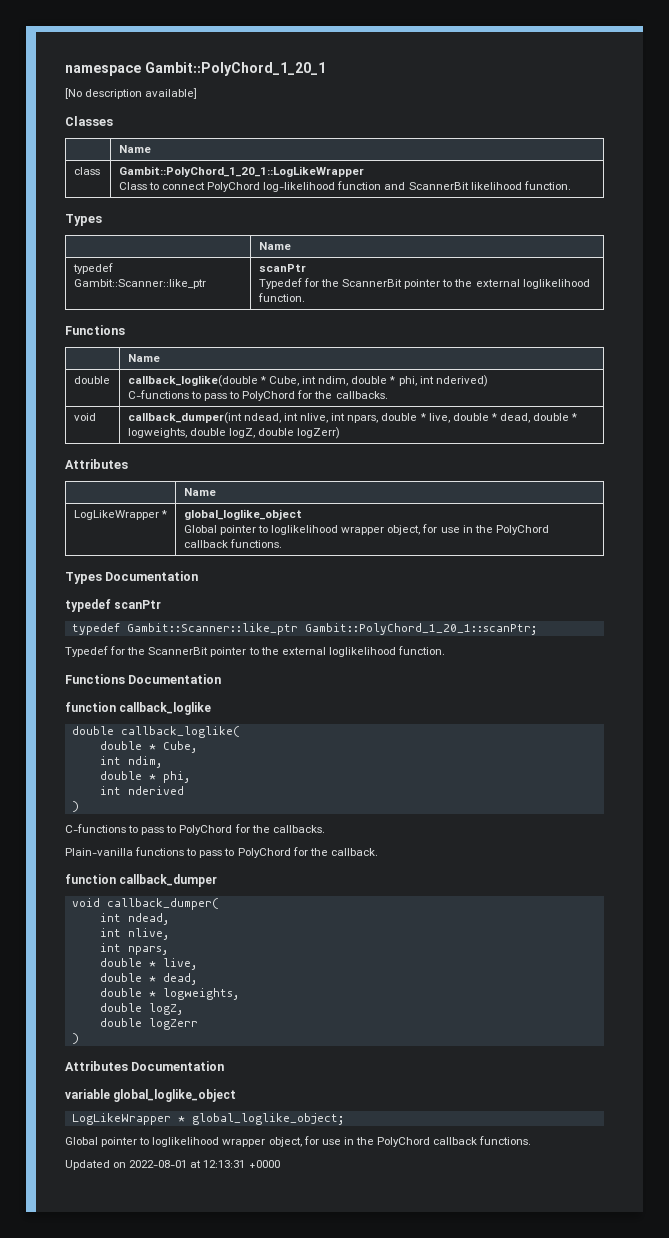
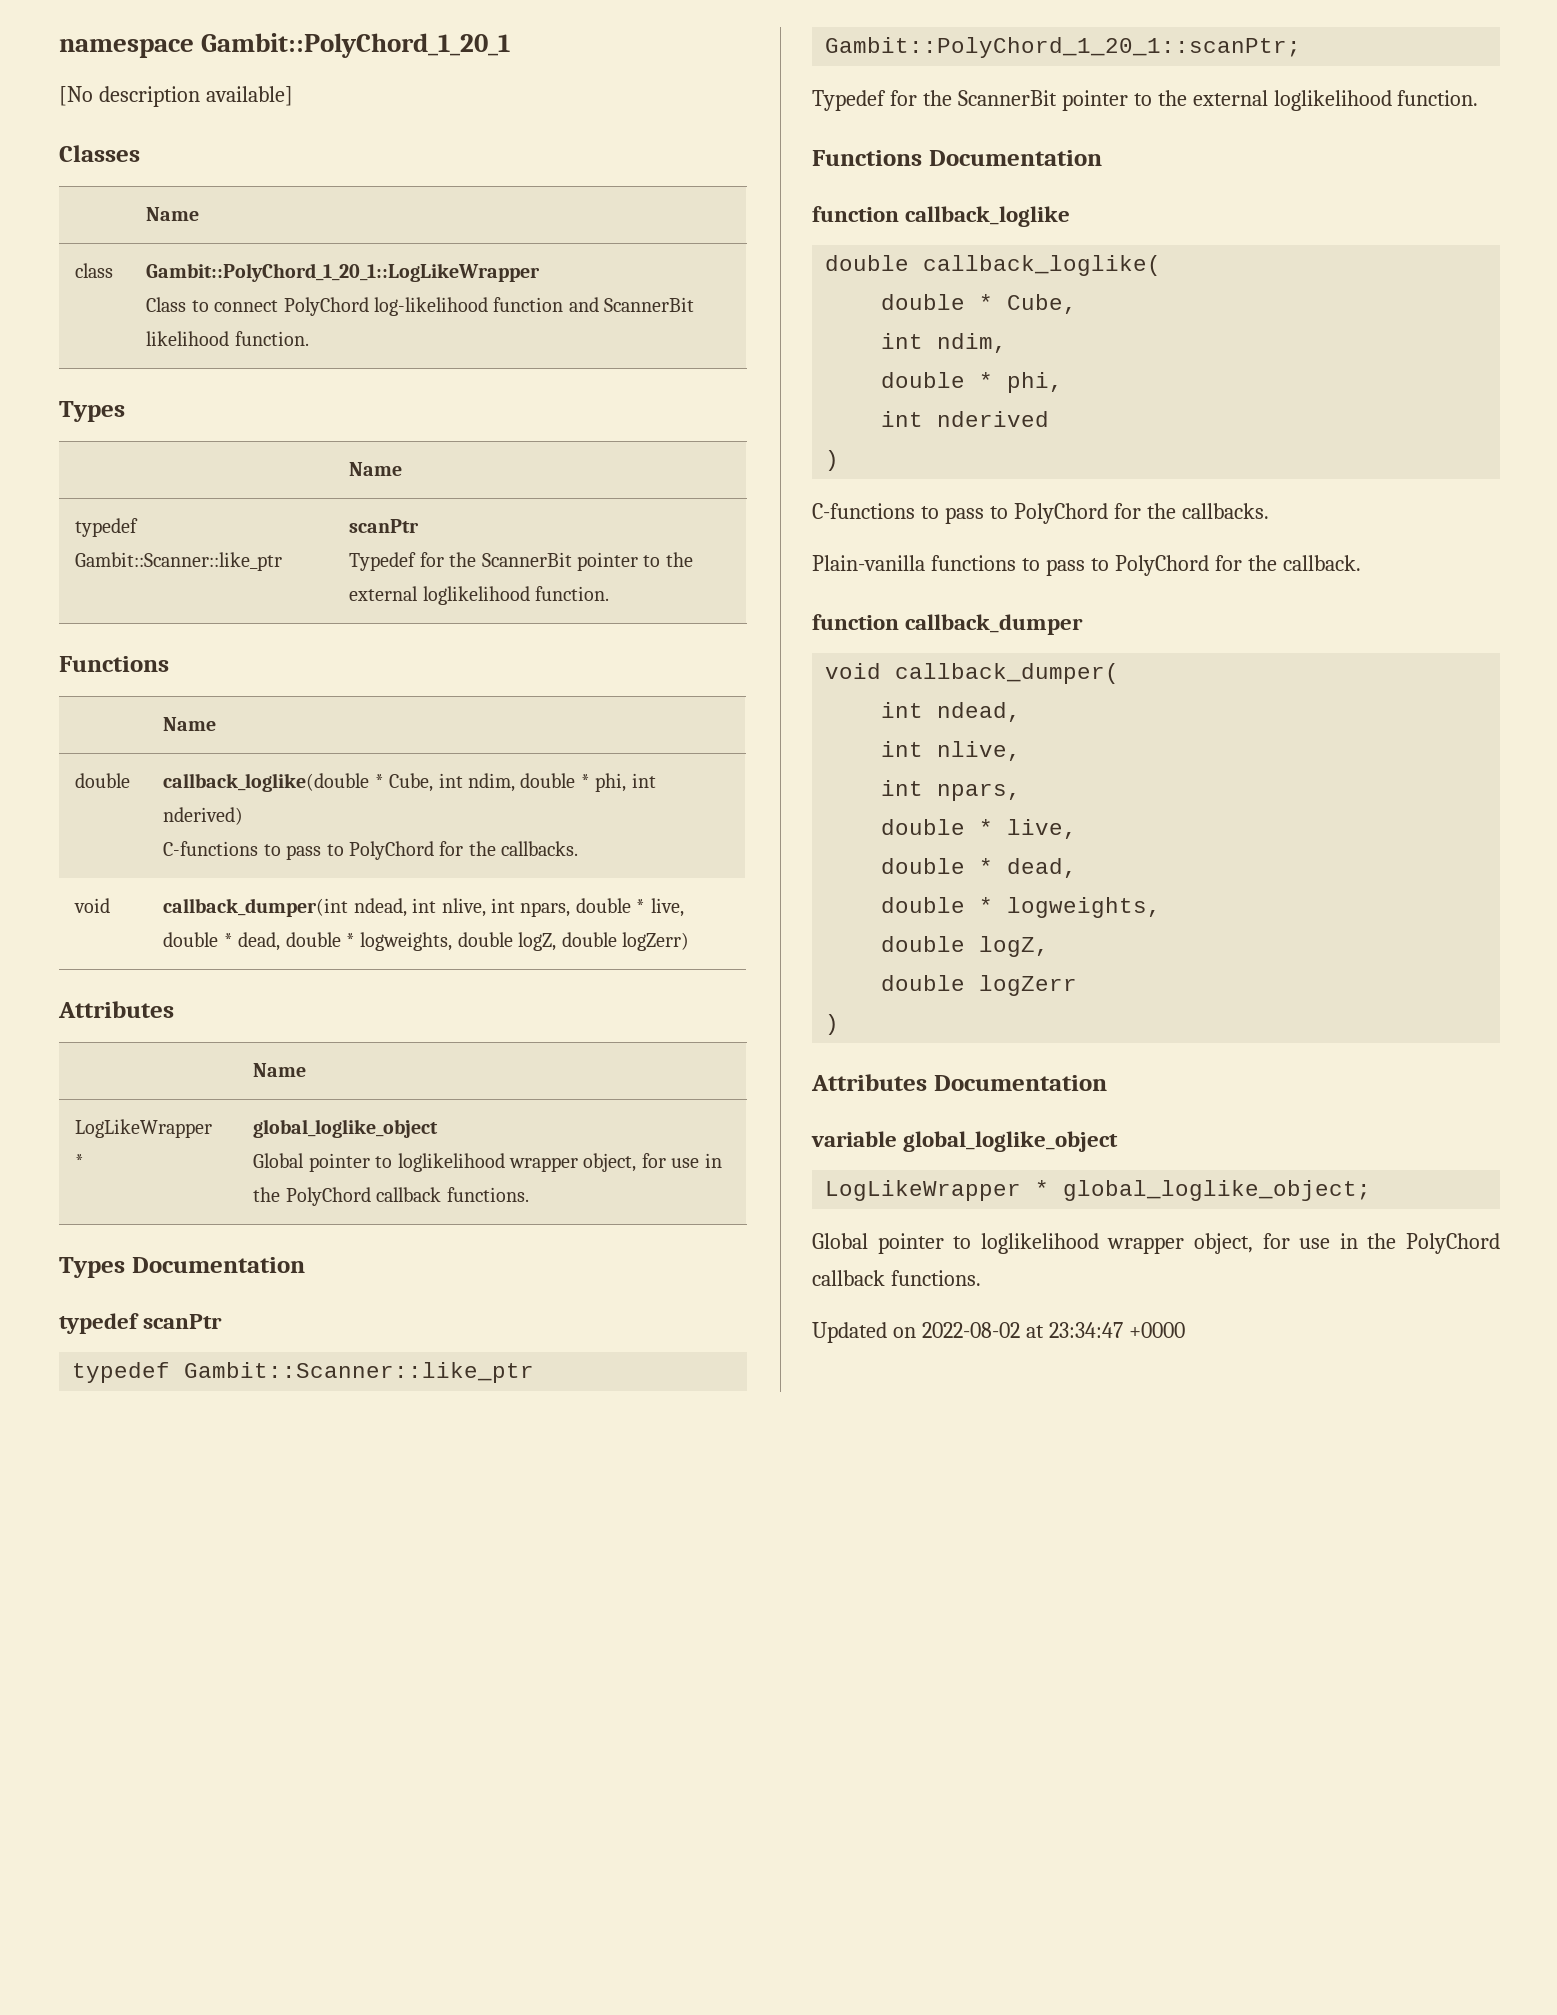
[129,1160,246,1168] 2022-08-01 at 12:13:31 -> [921,1322,1123,1338] 2022-08-02 at 23:34:47

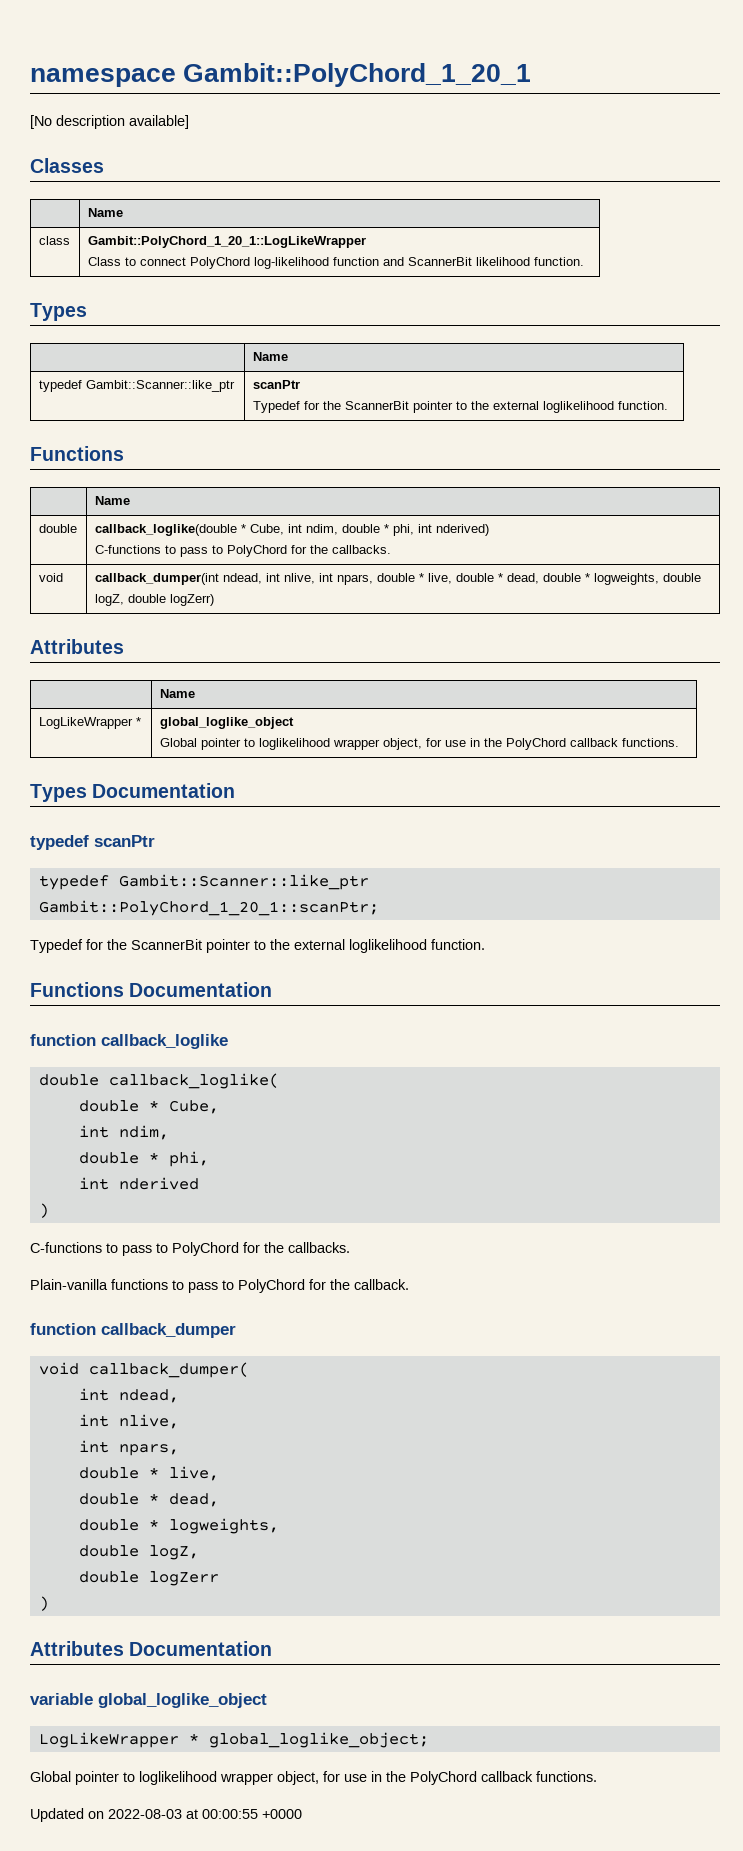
[921,1322,1123,1338] 2022-08-02 at 23:34:47 -> [108,1809,258,1819] 2022-08-03 at 00:00:55

